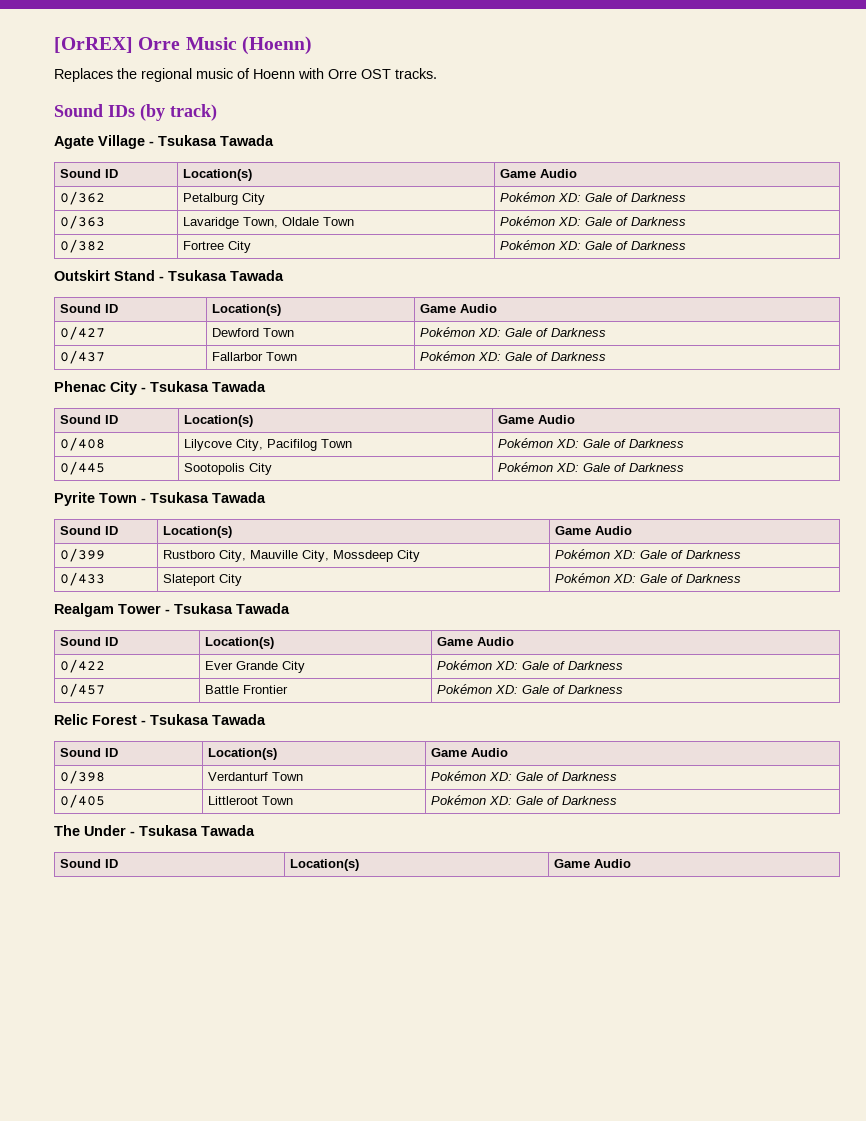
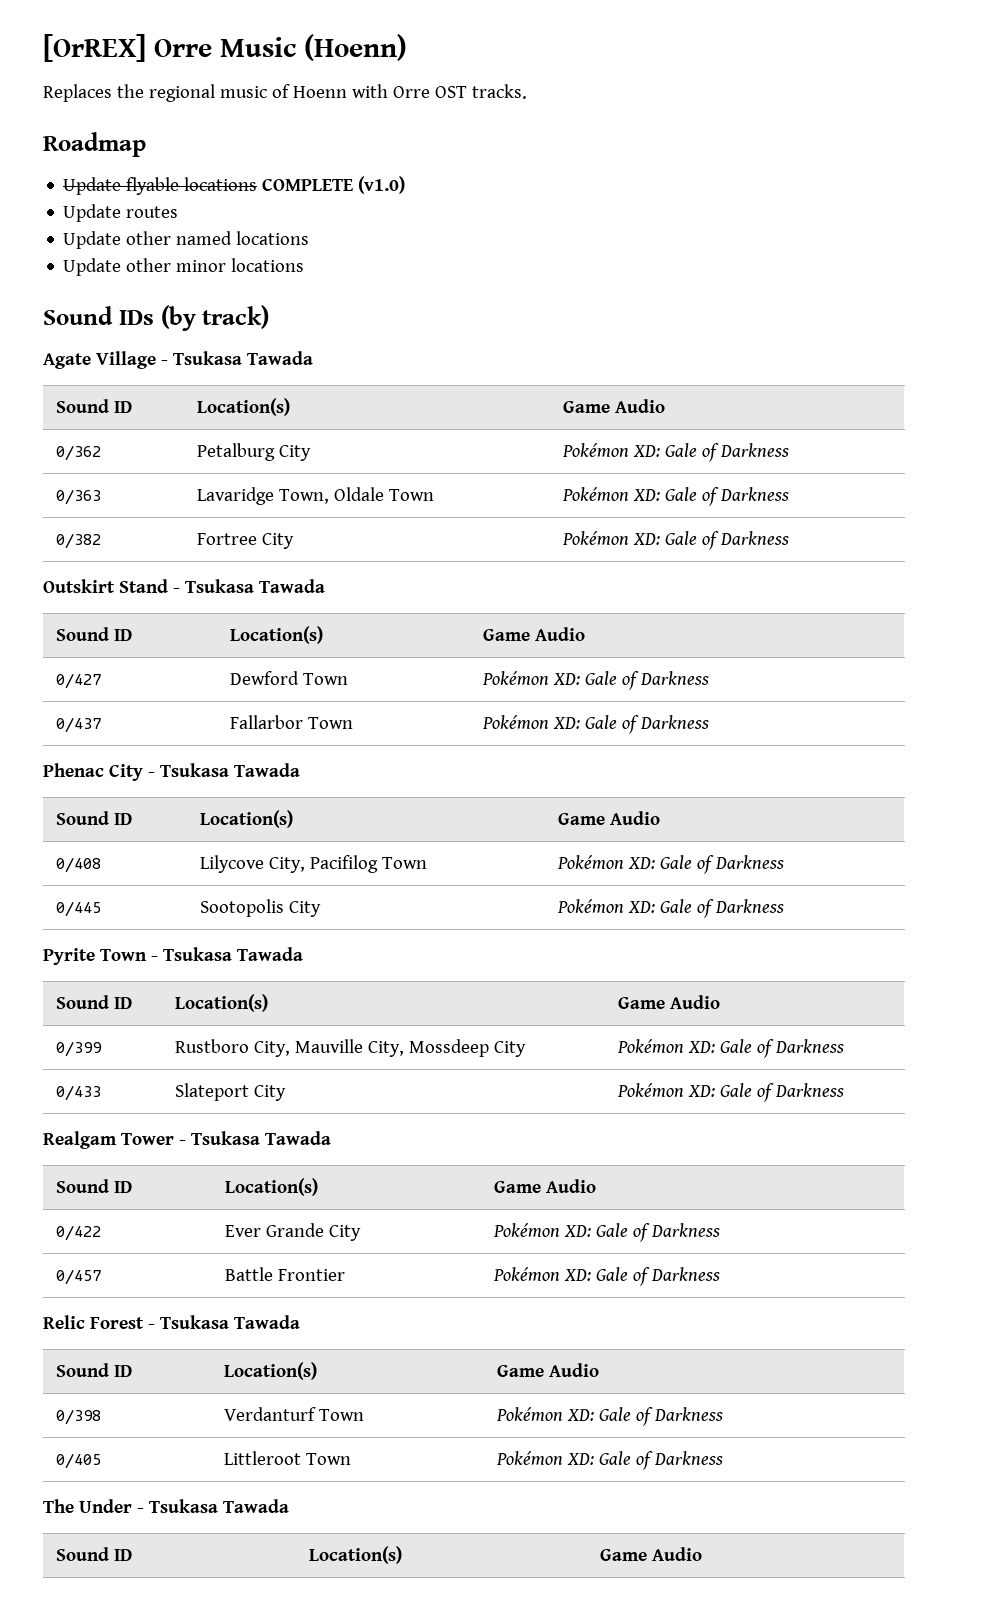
(437, 73) none -> [43,132,146,157] [63,176,406,195] [63,204,179,222] [63,231,310,249] [63,258,305,276] // Roadmap // Update flyable locations COMPLETE (v1.0) // Update routes // Update other named locations // Update other minor locations

